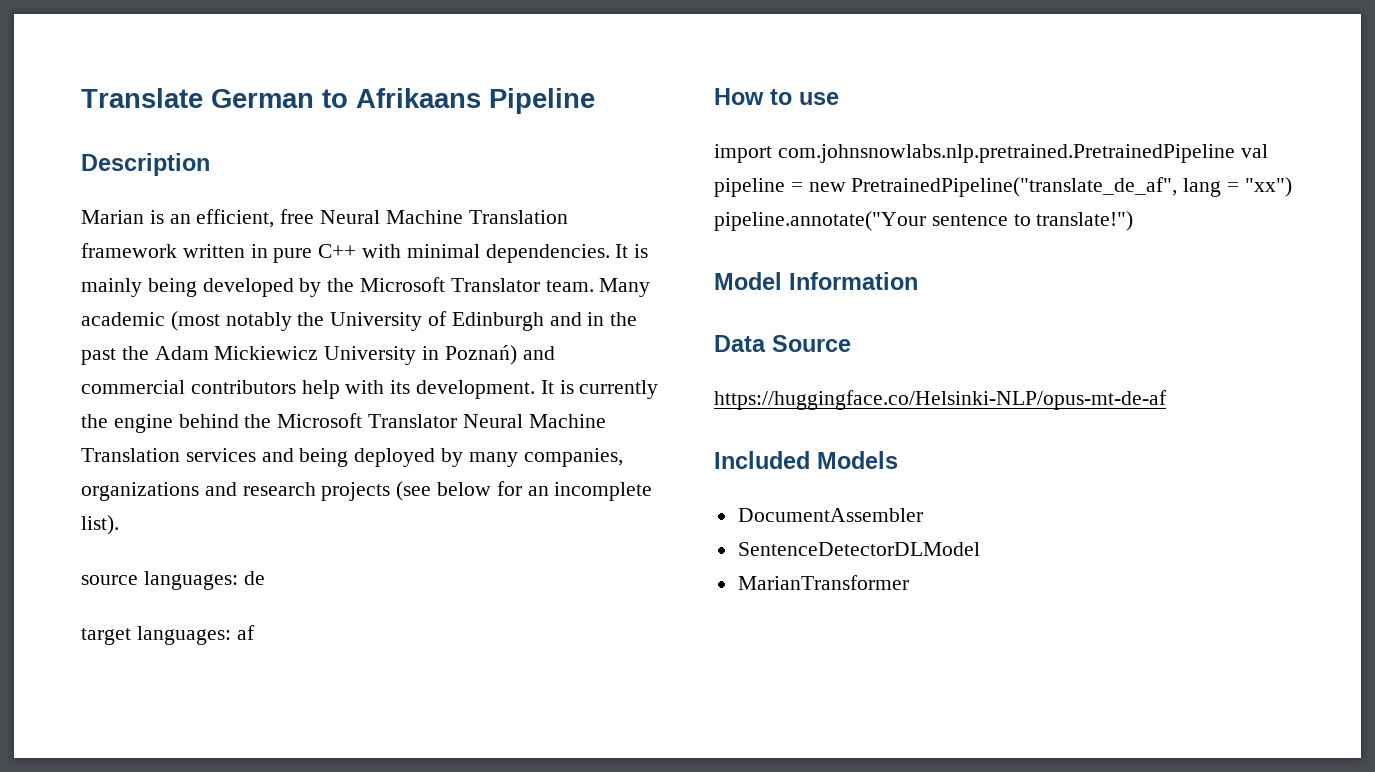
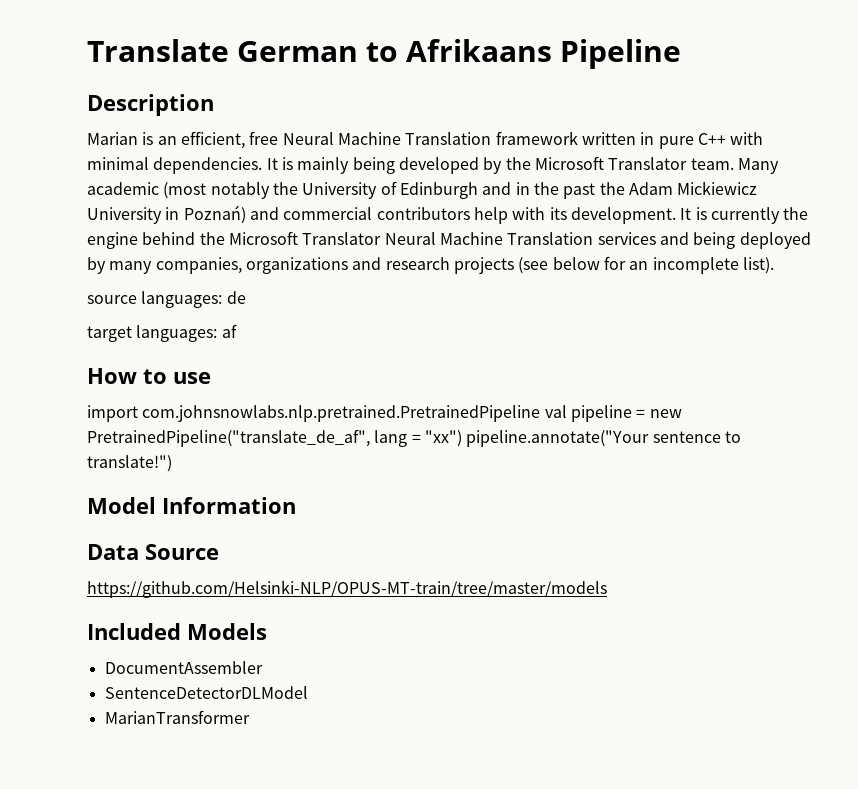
[714,390,1167,410] https://huggingface.co/Helsinki-NLP/opus-mt-de-af -> [87,580,607,598] https://github.com/Helsinki-NLP/OPUS-MT-train/tree/master/models

